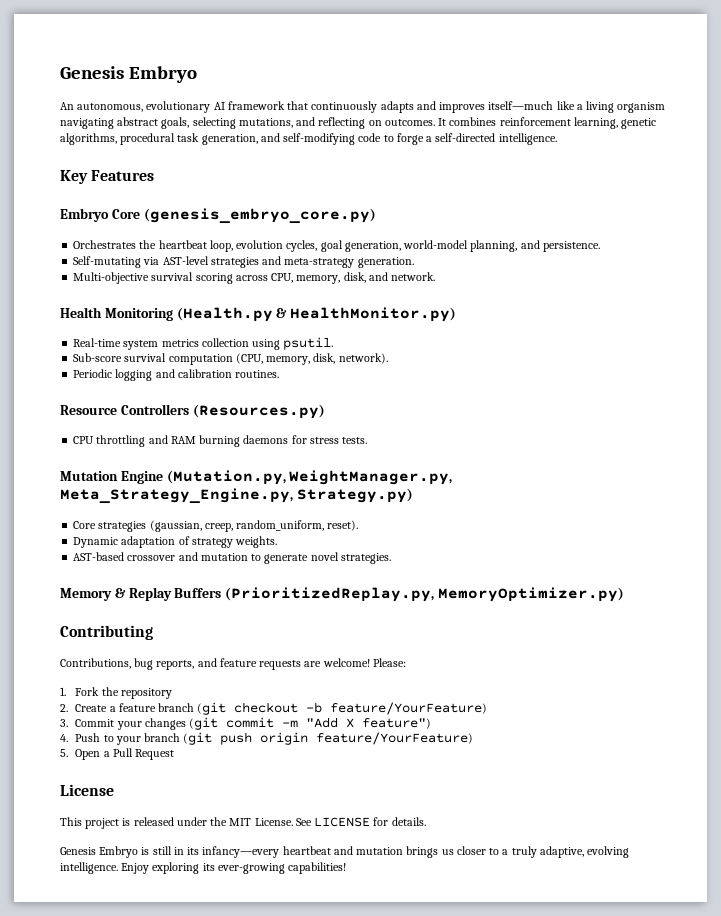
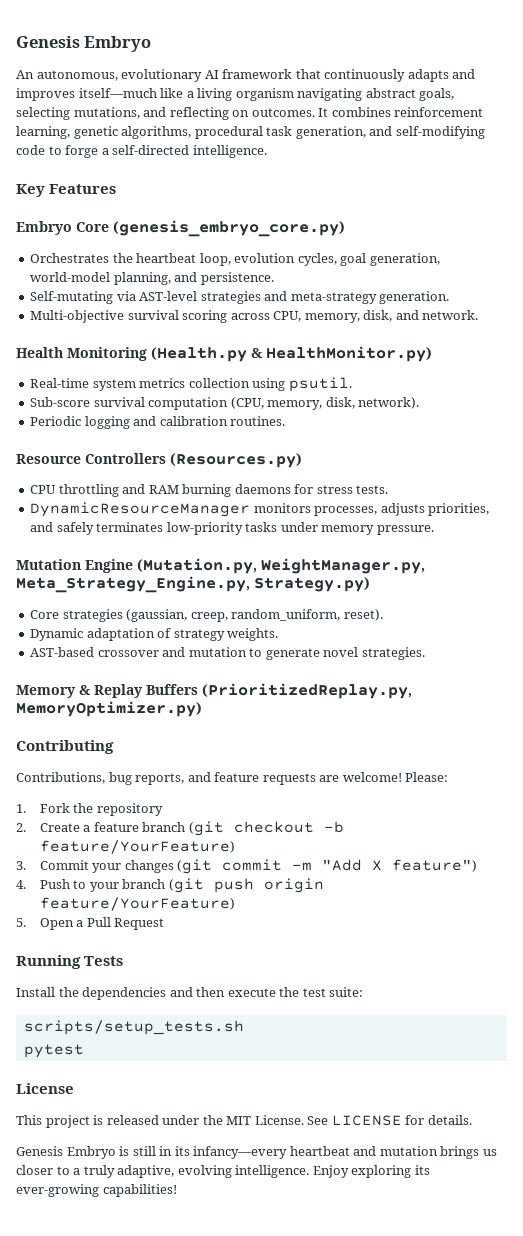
(368, 440) none -> [30,502,490,517] [30,522,434,535] // DynamicResourceManager monitors processes, adjusts priorities, and safely terminates low-priority tasks under memory pressure.
(174, 754) none -> [16,955,124,969] [16,987,364,1000] [23,1020,244,1035] [23,1044,84,1058] // Running Tests // Install the dependencies and then execute the test suite: // scripts/setup_tests.sh // pytest

